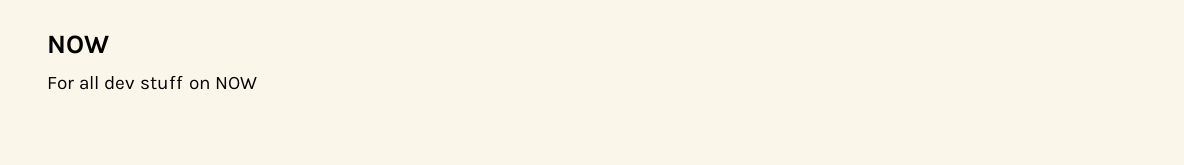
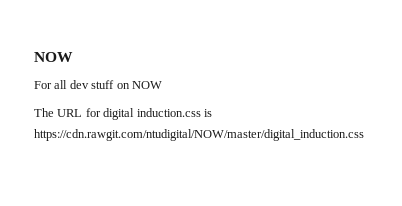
(257, 83) none -> [34,108,212,120] [34,129,364,141] // The URL for digital induction.css is https://cdn.rawgit.com/ntudigital/NOW/master/digital_induction.css

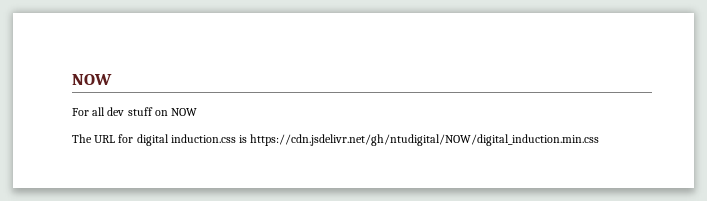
[34,129,364,141] https://cdn.rawgit.com/ntudigital/NOW/master/digital_induction.css -> [250,134,600,146] https://cdn.jsdelivr.net/gh/ntudigital/NOW/digital_induction.min.css

